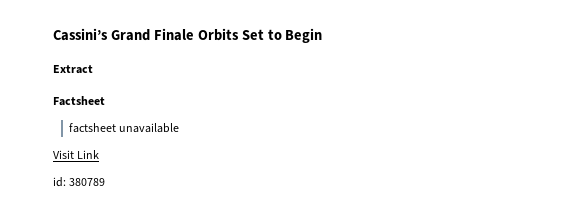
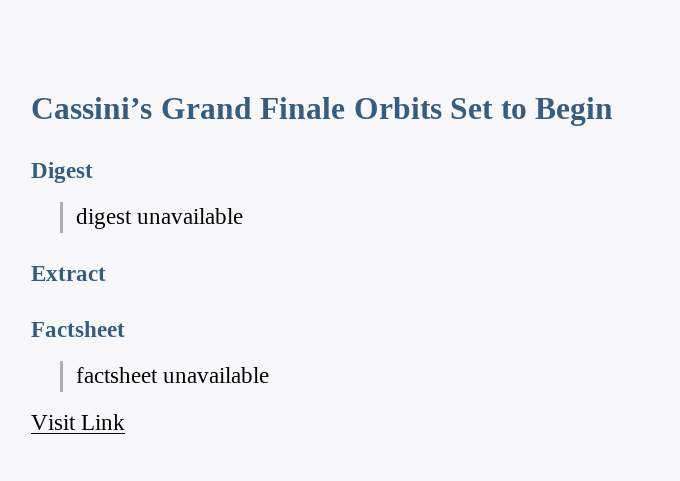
(323, 35) none -> [31,162,93,183] [76,208,244,229] // Digest // digest unavailable
[53,177,106,187] // id: 380789 -> (126, 422) none

